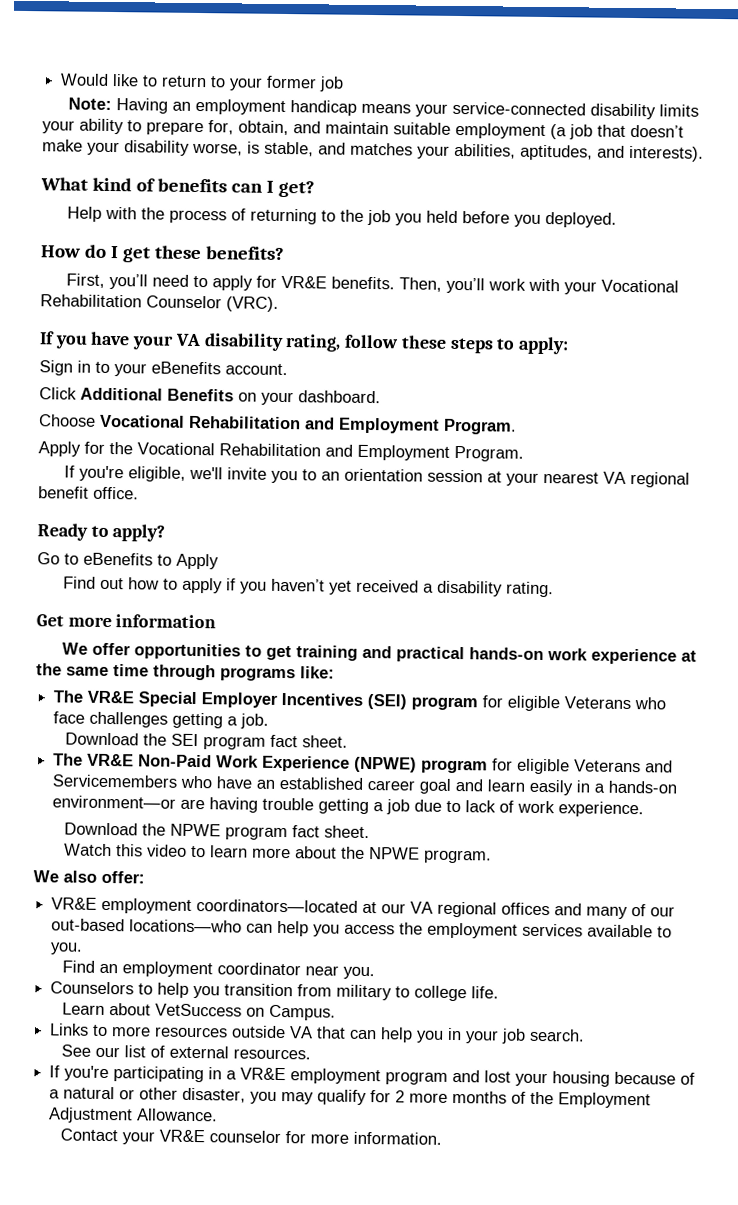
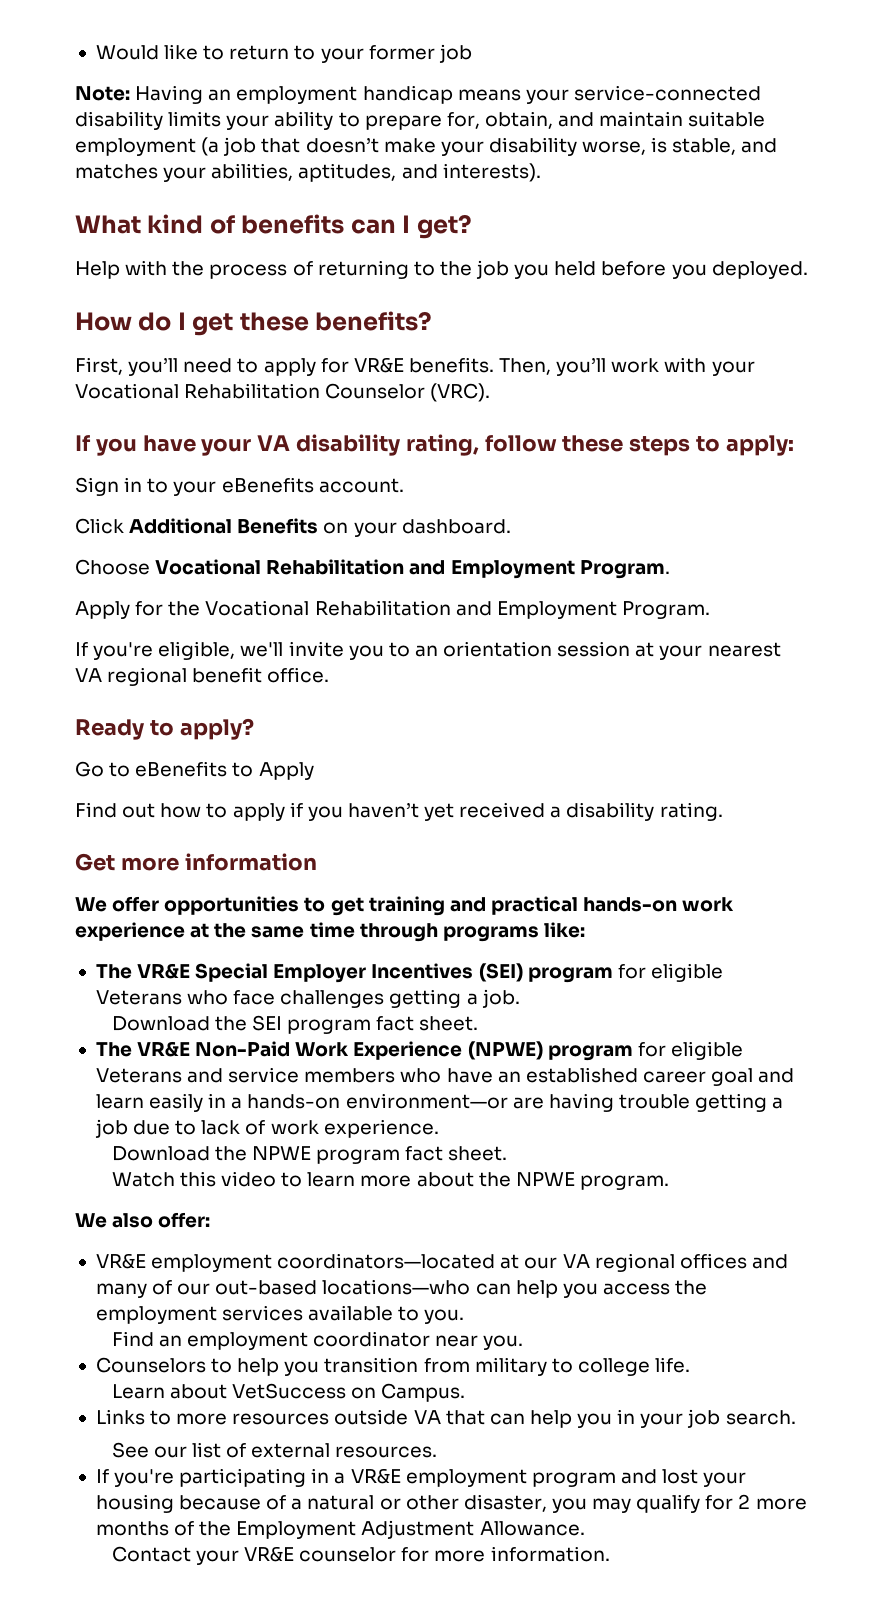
[52,774,178,788] Servicemembers -> [228,1067,396,1083] service members

